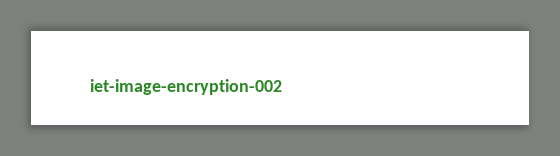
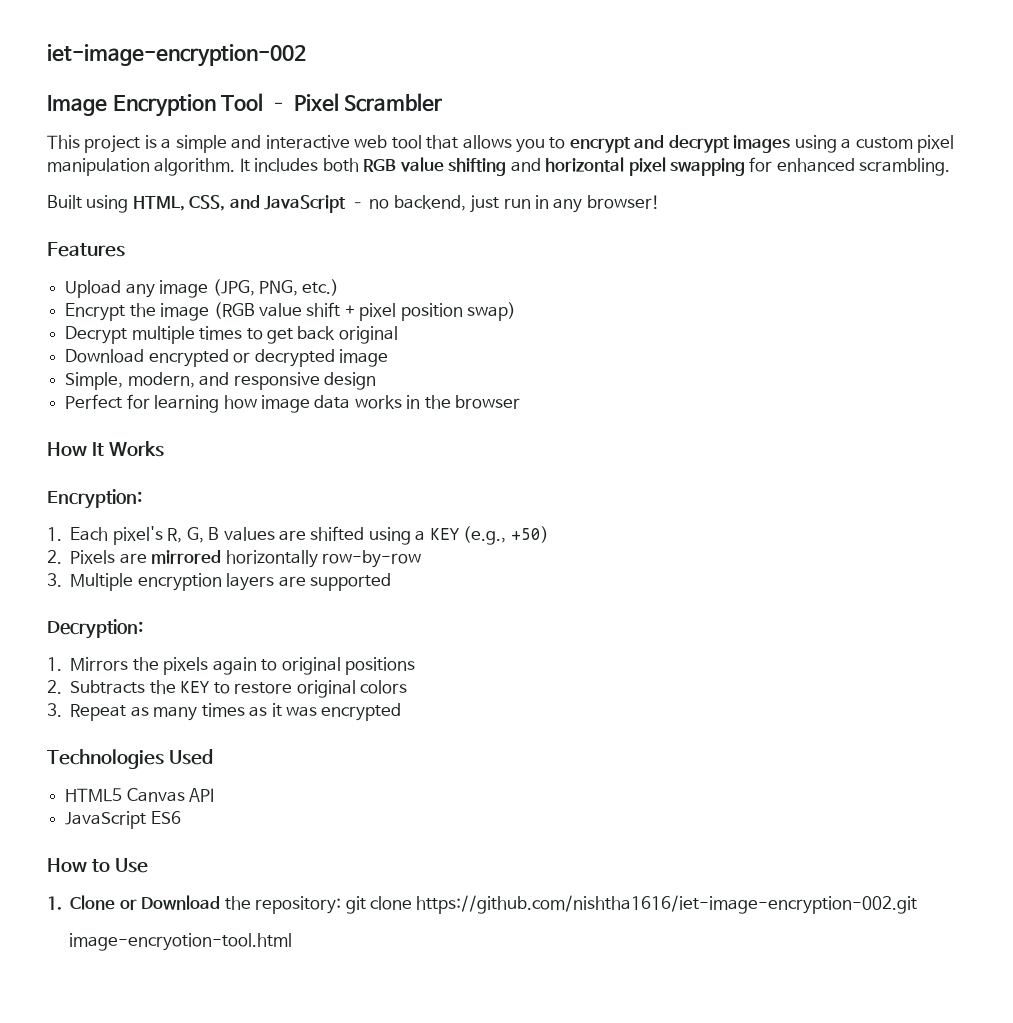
(282, 87) none -> [47,93,443,117] [47,135,955,153] [47,157,951,176] [47,195,660,213] [47,242,125,257] [65,279,340,298] [65,302,517,321] [65,326,398,344] [65,349,388,367] [65,372,376,390] [65,394,521,413] [47,441,165,457] [47,489,142,509] [47,526,549,545] [47,550,422,568] [47,573,392,591] [47,619,143,639] [47,657,415,675] [47,680,407,698] [47,703,402,721] [47,749,214,769] [65,788,215,802] [65,811,181,829] [47,858,149,873] [47,895,918,914] [69,933,293,951] // Image Encryption Tool – Pixel Scrambler // This project is a simple and interactive web tool that allows you to encrypt and decrypt images using a custom pixel manipulation algorithm. It includes both RGB value shifting and horizontal pixel swapping for enhanced scrambling. // Built using HTML, CSS, and JavaScript – no backend, just run in any browser! // Features // Upload any image (JPG, PNG, etc.) // Encrypt the image (RGB value shift + pixel position swap) // Decrypt multiple times to get back original // Download encrypted or decrypted image // Simple, modern, and responsive design // Perfect for learning how image data works in the browser // How It Works // Encryption: // 1. Each pixel's R, G, B values are shifted using a KEY (e.g., +50) // 2. Pixels are mirrored horizontally row-by-row // 3. Multiple encryption layers are supported // Decryption: // 1. Mirrors the pixels again to original positions // 2. Subtracts the KEY to restore original colors // 3. Repeat as many times as it was encrypted // Technologies Used // HTML5 Canvas API // JavaScript ES6 // How to Use // 1. Clone or Download the repository: git clone https://github.com/nishtha1616/iet-image-encryption-002.git // image-encryotion-tool.html

